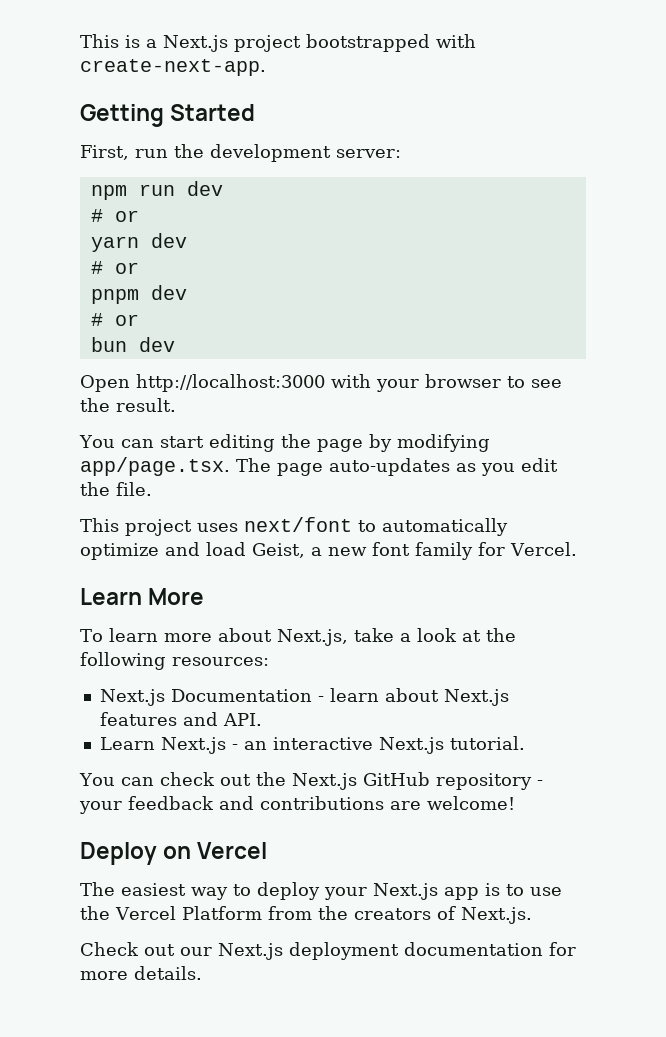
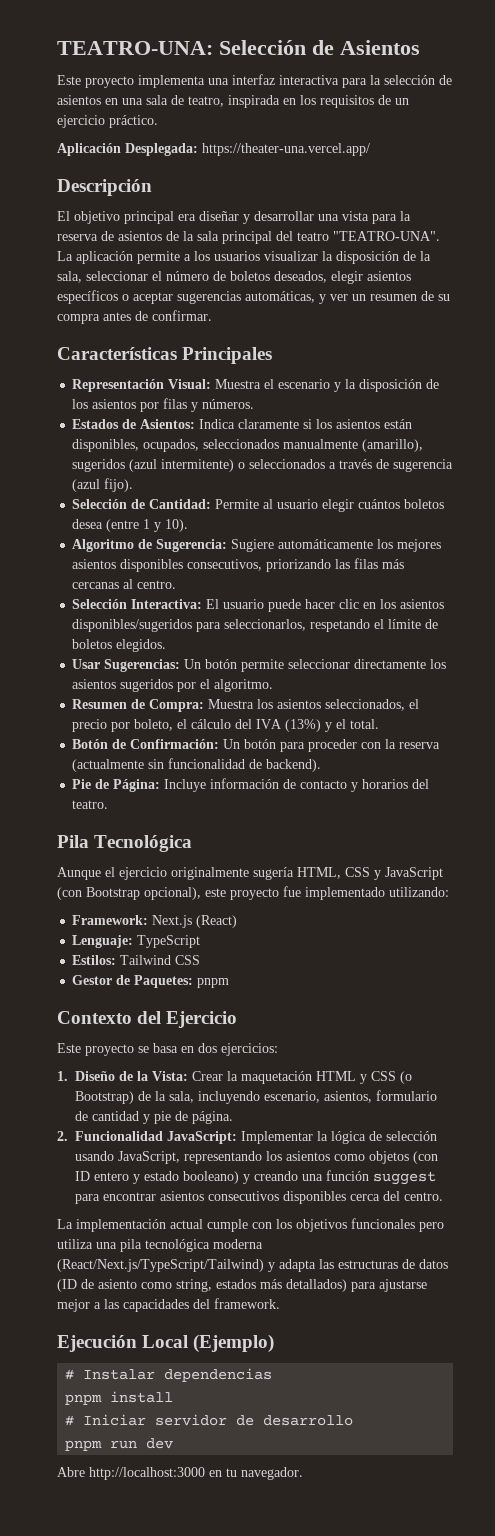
[80,34,476,52] [80,59,266,76] [80,104,256,127] [80,144,401,162] [90,181,223,200] [90,209,139,222] [90,233,187,252] [90,261,139,274] [90,285,187,304] [90,313,139,326] [90,337,175,352] [80,374,562,392] [80,398,176,412] [79,434,490,452] [80,457,558,476] [80,482,152,496] [80,517,508,536] [80,542,577,560] [80,588,205,605] [80,628,516,646] [80,652,269,670] [99,688,509,706] [99,712,262,726] [99,736,525,754] [79,772,543,790] [79,796,515,814] [80,842,268,865] [80,882,562,900] [80,906,532,924] [80,942,576,960] [80,966,202,980] This is a Next.js project bootstrapped with create-next-app. // Getting Started // First, run the development server: // npm run dev // # or // yarn dev // # or // pnpm dev // # or // bun dev // Open http://localhost:3000 with your browser to see the result. // You can start editing the page by modifying app/page.tsx. The page auto-updates as you edit the file. // This project uses next/font to automatically optimize and load Geist, a new font family for Vercel. // Learn More // To learn more about Next.js, take a look at the following resources: // Next.js Documentation - learn about Next.js features and API. // Learn Next.js - an interactive Next.js tutorial. // You can check out the Next.js GitHub repository - your feedback and contributions are welcome! // Deploy on Vercel // The easiest way to deploy your Next.js app is to use the Vercel Platform from the creators of Next.js. // Check out our Next.js deployment documentation for more details. -> [57,40,420,55] [57,74,452,88] [57,95,409,108] [57,115,158,128] [57,143,370,156] [57,179,152,196] [57,211,411,224] [57,231,440,244] [57,251,431,264] [57,271,411,284] [57,290,450,304] [57,310,212,324] [57,347,273,364] [72,379,440,392] [72,398,255,412] [72,419,413,429] [72,439,424,452] [72,459,454,472] [72,478,134,492] [72,499,445,512] [72,519,189,532] [72,539,442,552] [72,558,405,572] [72,579,177,589] [72,599,445,612] [72,619,439,632] [72,639,167,652] [72,659,447,672] [72,679,274,692] [72,699,420,712] [72,719,380,732] [72,739,441,752] [72,758,322,772] [72,778,430,792] [72,800,109,809] [57,835,193,852] [57,867,443,880] [57,886,449,900] [72,915,238,928] [72,935,201,948] [72,955,201,965] [72,975,230,988] [57,1011,238,1028] [57,1043,278,1056] [57,1071,412,1084] [75,1090,437,1104] [75,1111,233,1124] [57,1131,437,1144] [75,1151,438,1164] [75,1170,436,1185] [75,1191,443,1204] [57,1218,444,1232] [57,1239,263,1252] [57,1259,448,1272] [57,1279,427,1292] [57,1298,280,1312] [57,1334,275,1353] [65,1368,273,1382] [65,1391,174,1405] [65,1414,354,1426] [65,1438,174,1451] [57,1467,303,1480] TEATRO-UNA: Selección de Asientos // Este proyecto implementa una interfaz interactiva para la selección de asientos en una sala de teatro, inspirada en los requisitos de un ejercicio práctico. // Aplicación Desplegada: https://theater-una.vercel.app/ // Descripción // El objetivo principal era diseñar y desarrollar una vista para la reserva de asientos de la sala principal del teatro "TEATRO-UNA". La aplicación permite a los usuarios visualizar la disposición de la sala, seleccionar el número de boletos deseados, elegir asientos específicos o aceptar sugerencias automáticas, y ver un resumen de su compra antes de confirmar. // Características Principales // Representación Visual: Muestra el escenario y la disposición de los asientos por filas y números. // Estados de Asientos: Indica claramente si los asientos están disponibles, ocupados, seleccionados manualmente (amarillo), sugeridos (azul intermitente) o seleccionados a través de sugerencia (azul fijo). // Selección de Cantidad: Permite al usuario elegir cuántos boletos desea (entre 1 y 10). // Algoritmo de Sugerencia: Sugiere automáticamente los mejores asientos disponibles consecutivos, priorizando las filas más cercanas al centro. // Selección Interactiva: El usuario puede hacer clic en los asientos disponibles/sugeridos para seleccionarlos, respetando el límite de boletos elegidos. // Usar Sugerencias: Un botón permite seleccionar directamente los asientos sugeridos por el algoritmo. // Resumen de Compra: Muestra los asientos seleccionados, el precio por boleto, el cálculo del IVA (13%) y el total. // Botón de Confirmación: Un botón para proceder con la reserva (actualmente sin funcionalidad de backend). // Pie de Página: Incluye información de contacto y horarios del teatro. // Pila Tecnológica // Aunque el ejercicio originalmente sugería HTML, CSS y JavaScript (con Bootstrap opcional), este proyecto fue implementado utilizando: // Framework: Next.js (React) // Lenguaje: TypeScript // Estilos: Tailwind CSS // Gestor de Paquetes: pnpm // Contexto del Ejercicio // Este proyecto se basa en dos ejercicios: // 1. Diseño de la Vista: Crear la maquetación HTML y CSS (o Bootstrap) de la sala, incluyendo escenario, asientos, formulario de cantidad y pie de página. // 2. Funcionalidad JavaScript: Implementar la lógica de selección usando JavaScript, representando los asientos como objetos (con ID entero y estado booleano) y creando una función suggest para encontrar asientos consecutivos disponibles cerca del centro. // La implementación actual cumple con los objetivos funcionales pero utiliza una pila tecnológica moderna (React/Next.js/TypeScript/Tailwind) y adapta las estructuras de datos (ID de asiento como string, estados más detallados) para ajustarse mejor a las capacidades del framework. // Ejecución Local (Ejemplo) // # Instalar dependencias // pnpm install // # Iniciar servidor de desarrollo // pnpm run dev // Abre http://localhost:3000 en tu navegador.

